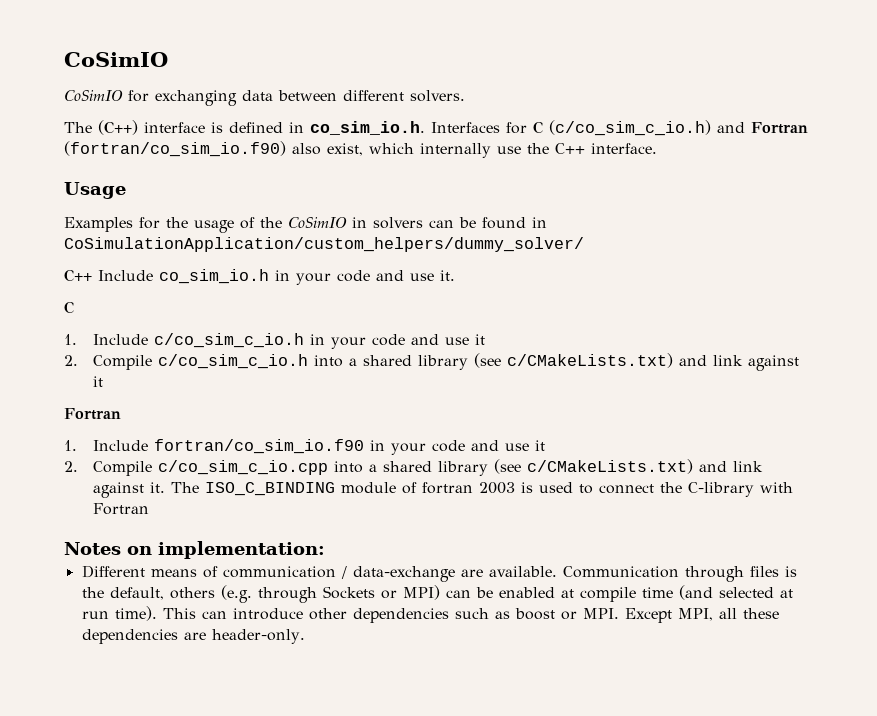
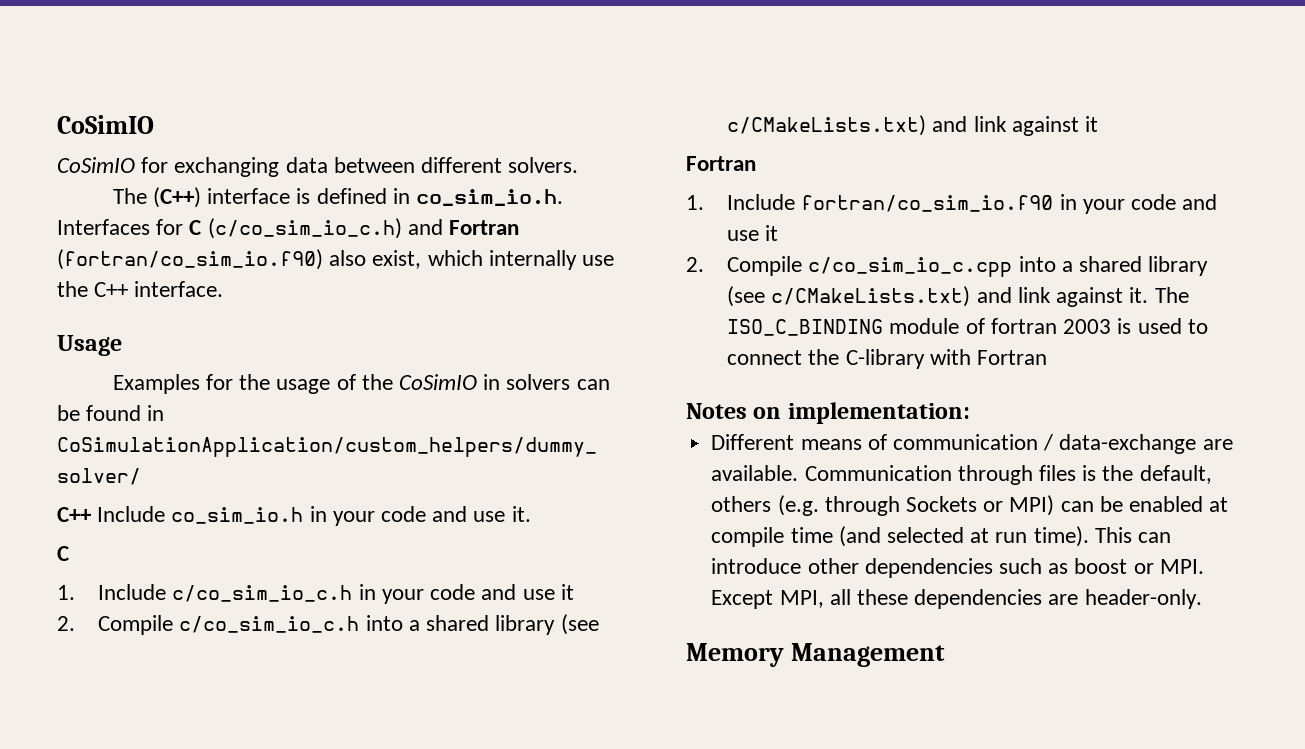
[549,120,711,136] (c/co_sim_c_io.h) -> [207,218,402,239] (c/co_sim_io_c.h)
[154,333,486,349] [64,354,309,370] c/co_sim_c_io.h in your code and use it // 2. Compile c/co_sim_c_io.h -> [172,584,574,604] [57,615,360,635] c/co_sim_io_c.h in your code and use it // 2. Compile c/co_sim_io_c.h
[158,460,329,475] c/co_sim_c_io.cpp -> [808,257,1013,277] c/co_sim_io_c.cpp
(305, 636) none -> [686,643,945,667] // Memory Management

